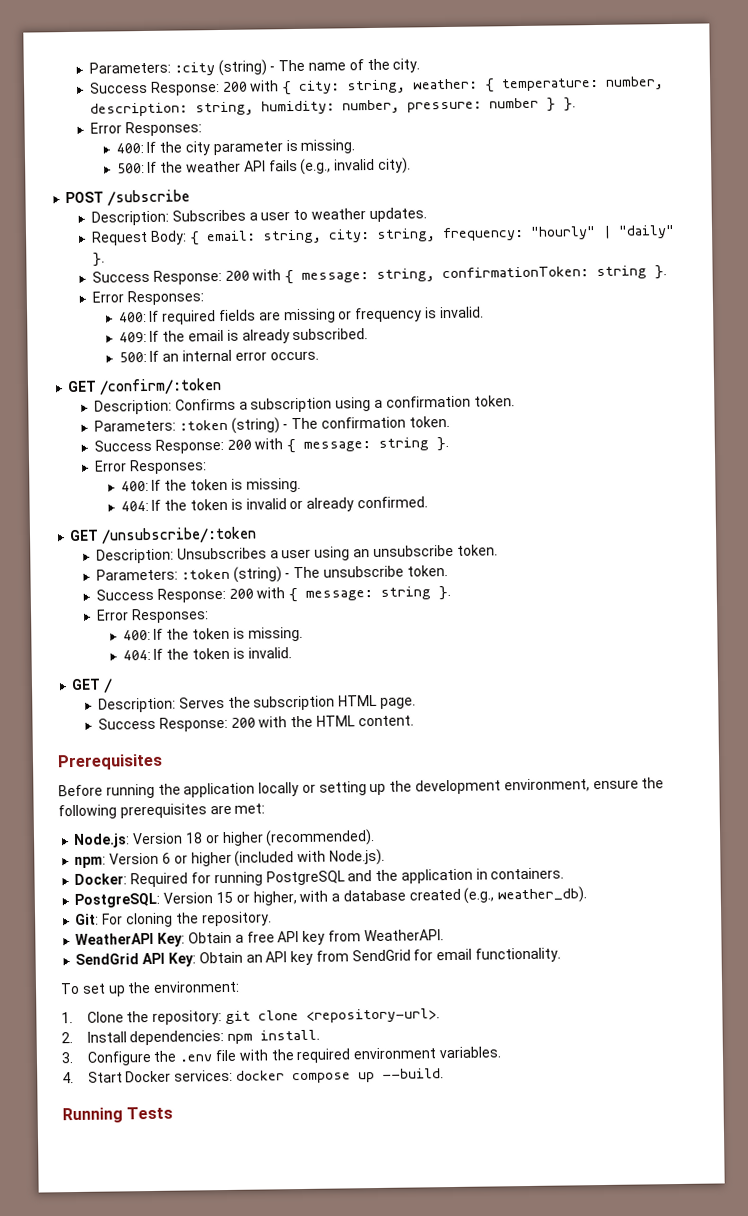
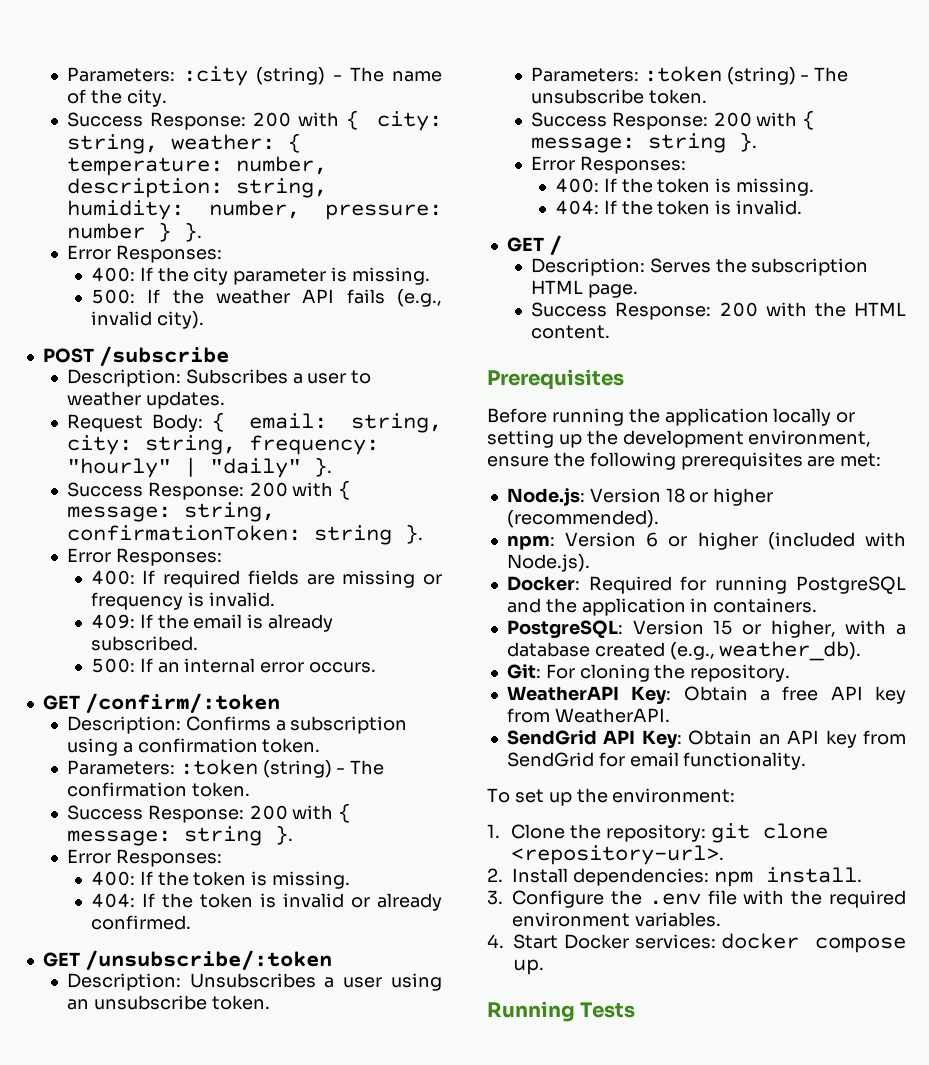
[357,1068,444,1083] up --build. -> [513,959,544,975] up.

